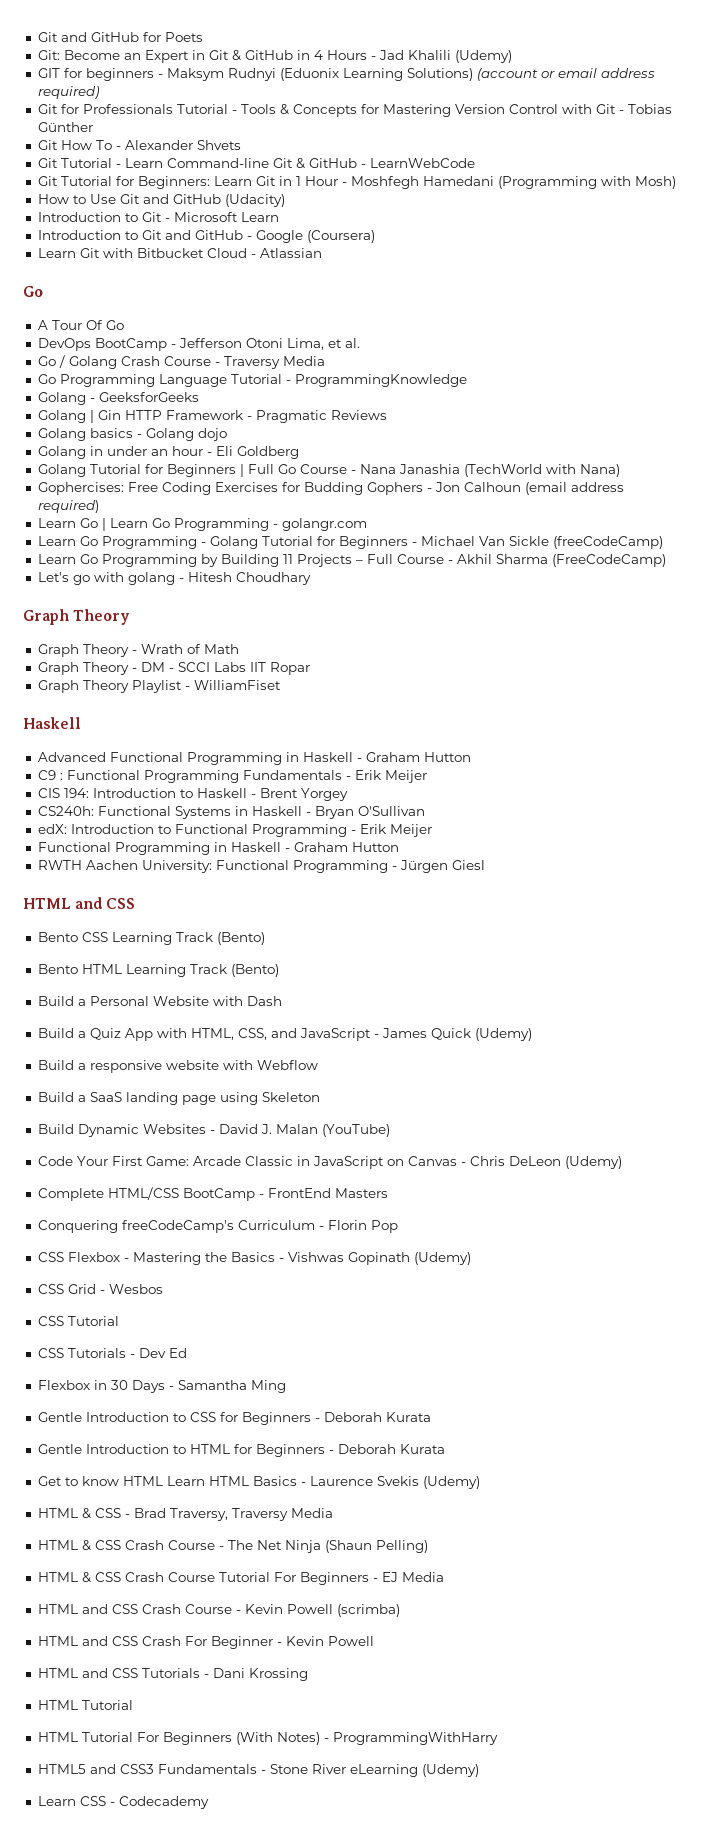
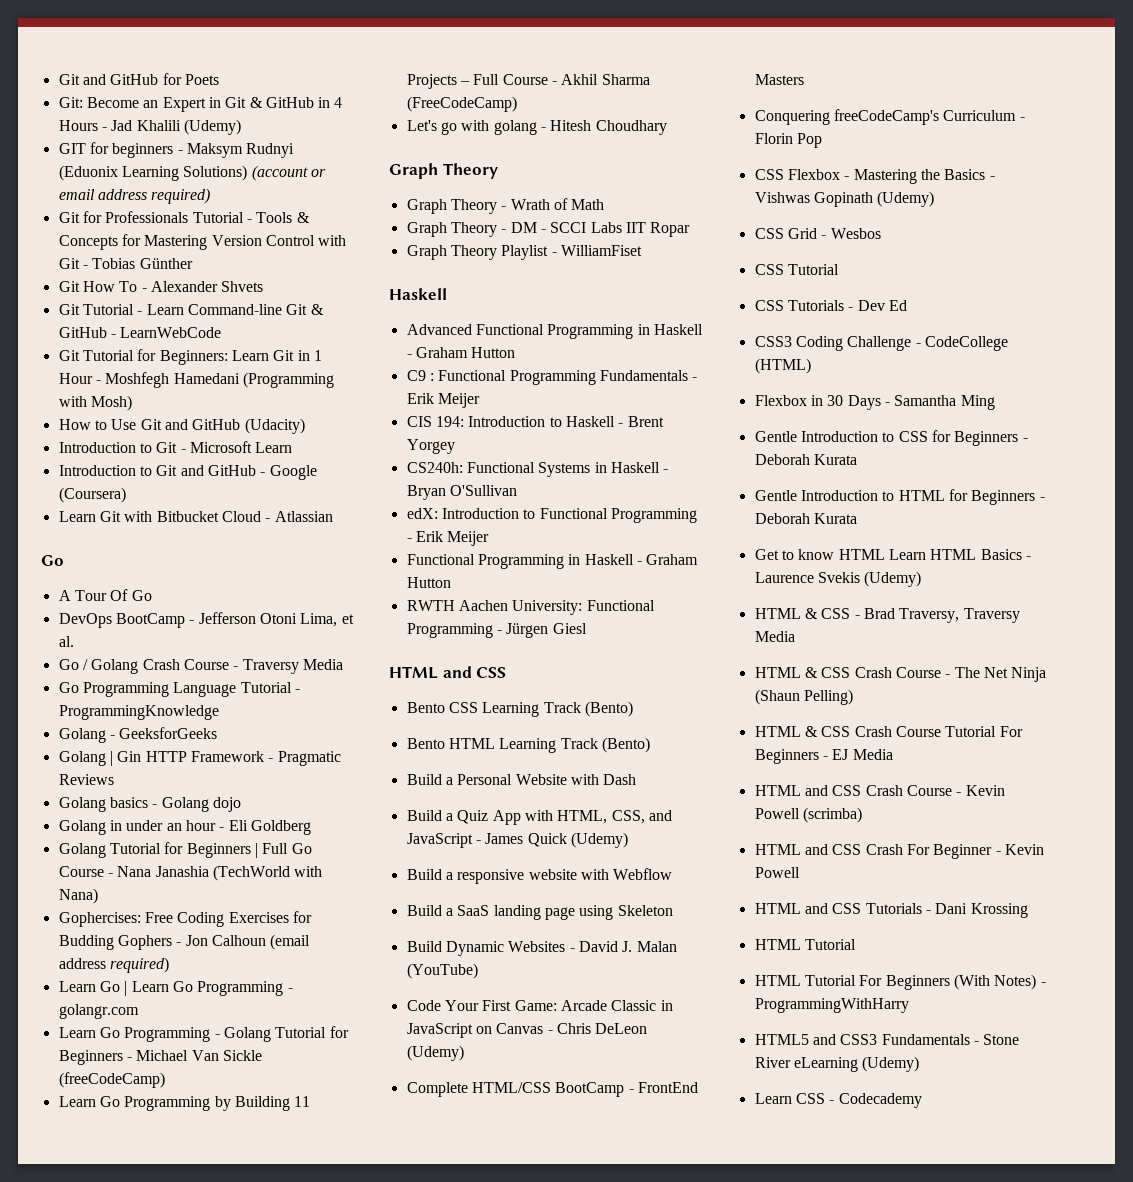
(187, 1353) none -> [754,336,1008,351] [754,358,811,374] // CSS3 Coding Challenge - CodeCollege (HTML)

